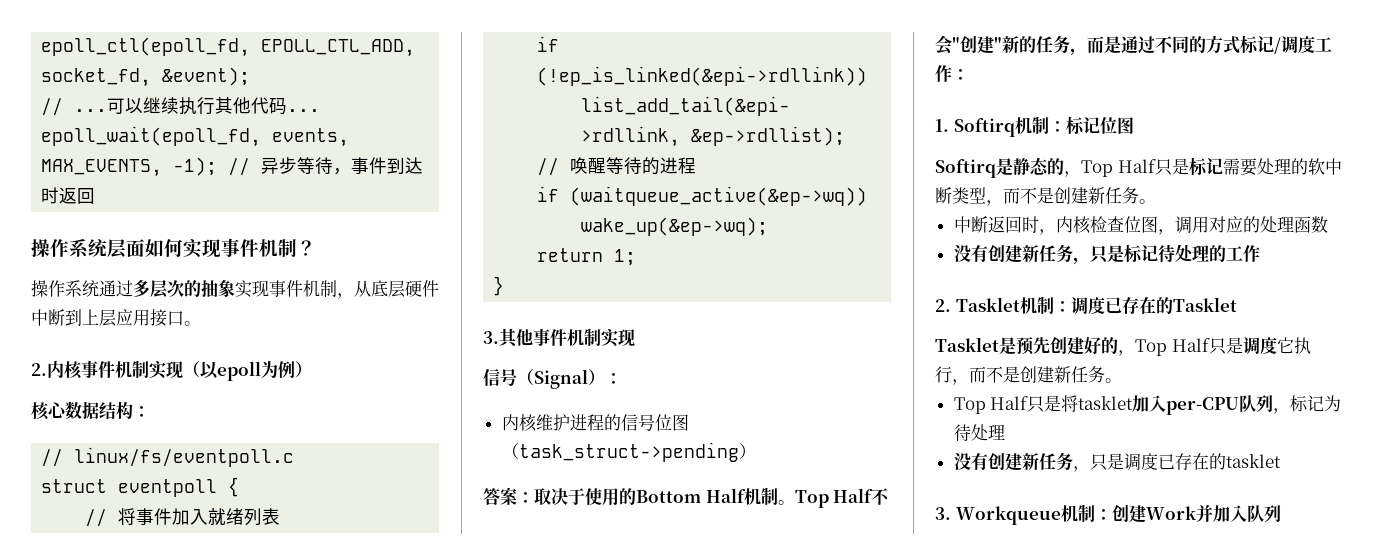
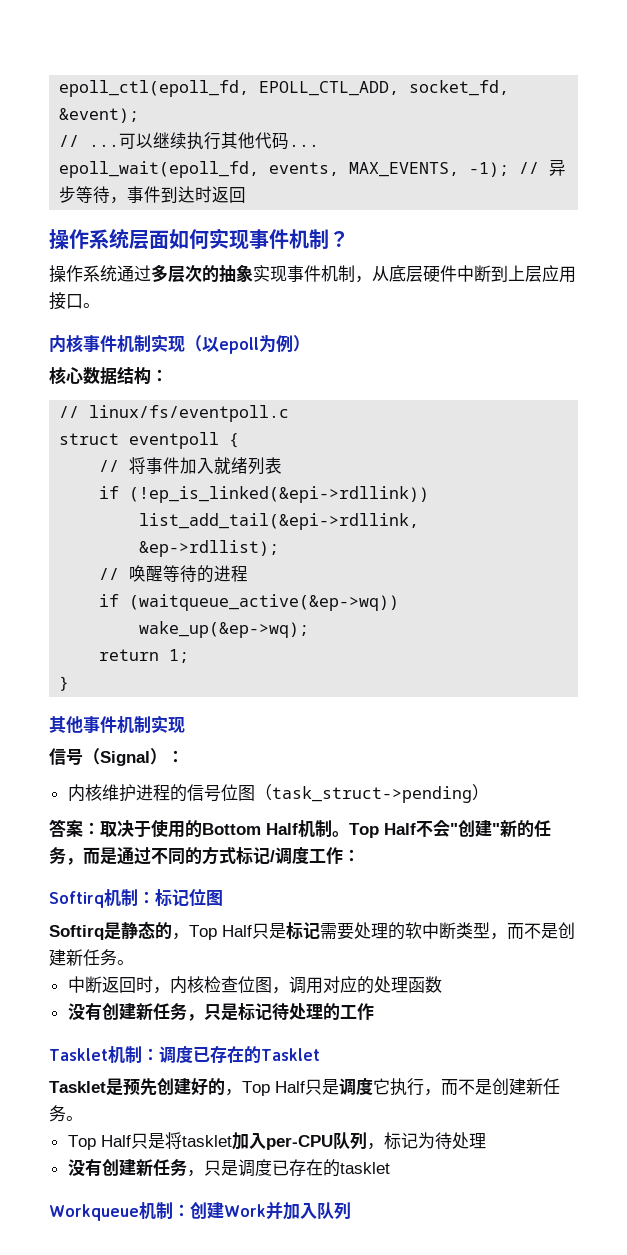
[31,363,47,376] 2. -> (100, 305) none
[483,331,499,344] 3. -> (70, 683) none
[935,119,949,132] 1. -> (360, 855) none
[935,299,951,312] 2. -> (374, 1011) none
[935,507,951,520] 3. -> (390, 1168) none

